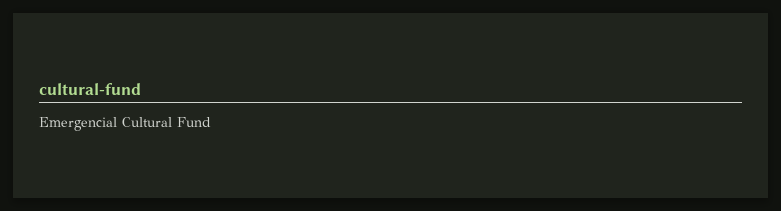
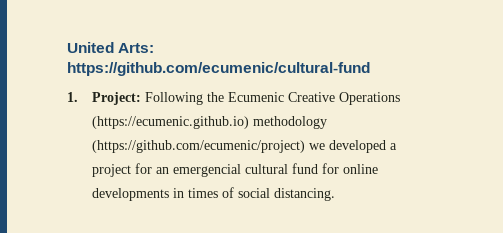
[39,83,141,95] [39,117,211,131] cultural-fund // Emergencial Cultural Fund -> [67,42,155,53] [67,62,370,76] [67,92,401,105] [92,116,328,129] [92,140,398,153] [92,163,379,177] [92,187,336,201] United Arts: https://github.com/ecumenic/cultural-fund // 1. Project: Following the Ecumenic Creative Operations (https://ecumenic.github.io) methodology (https://github.com/ecumenic/project) we developed a project for an emergencial cultural fund for online developments in times of social distancing.

